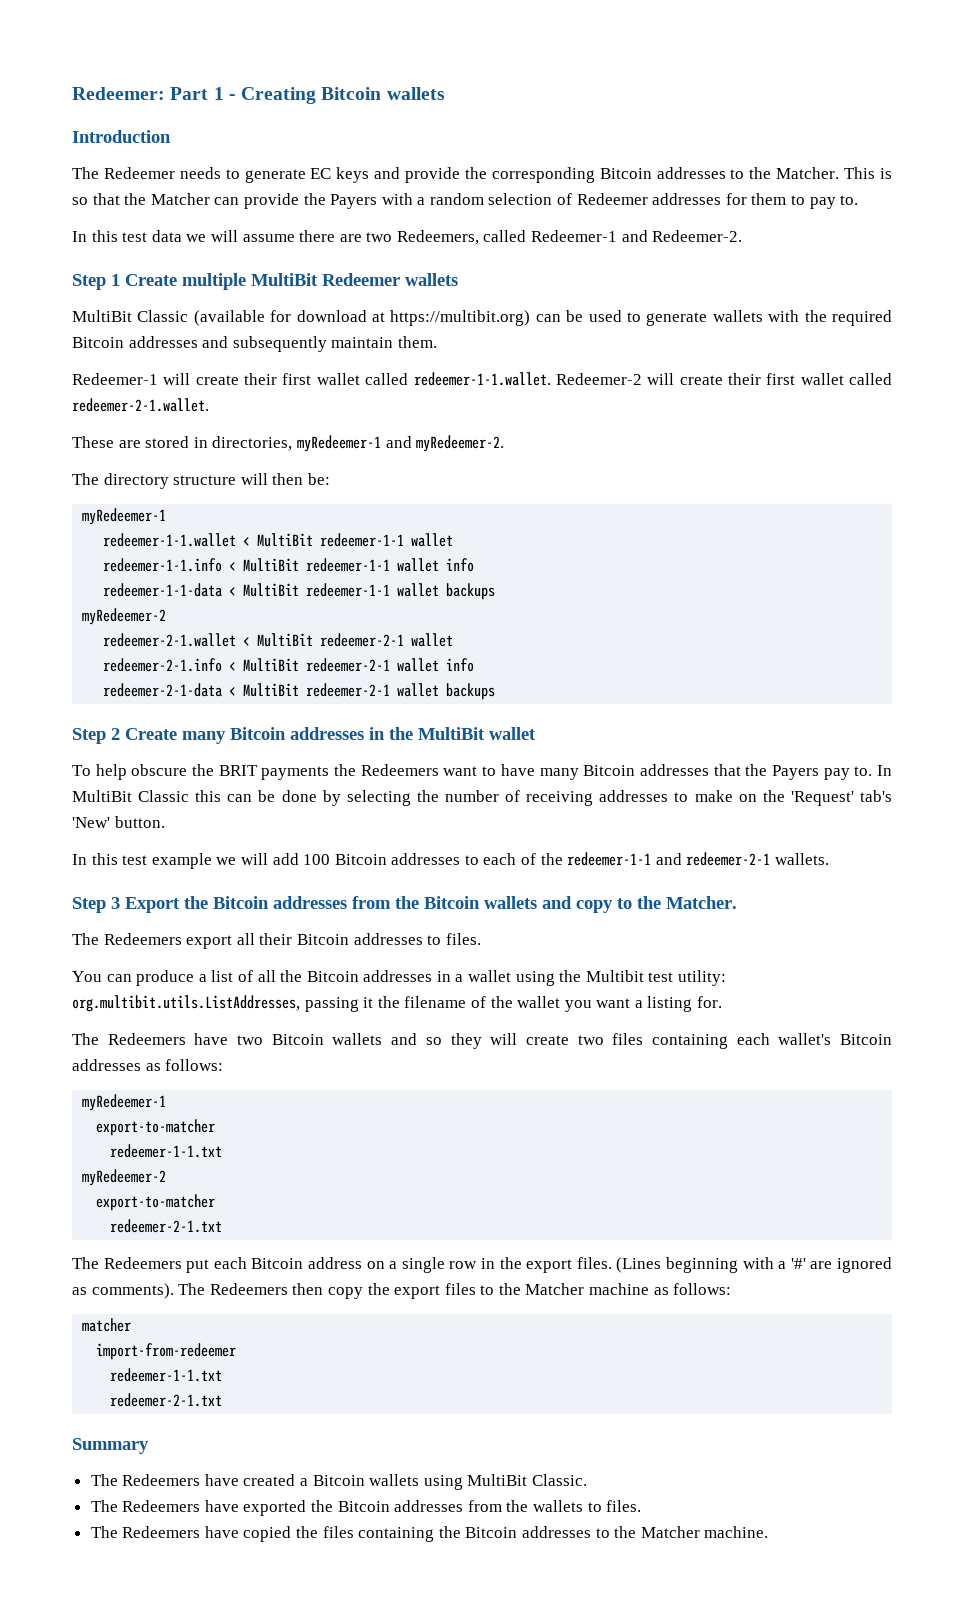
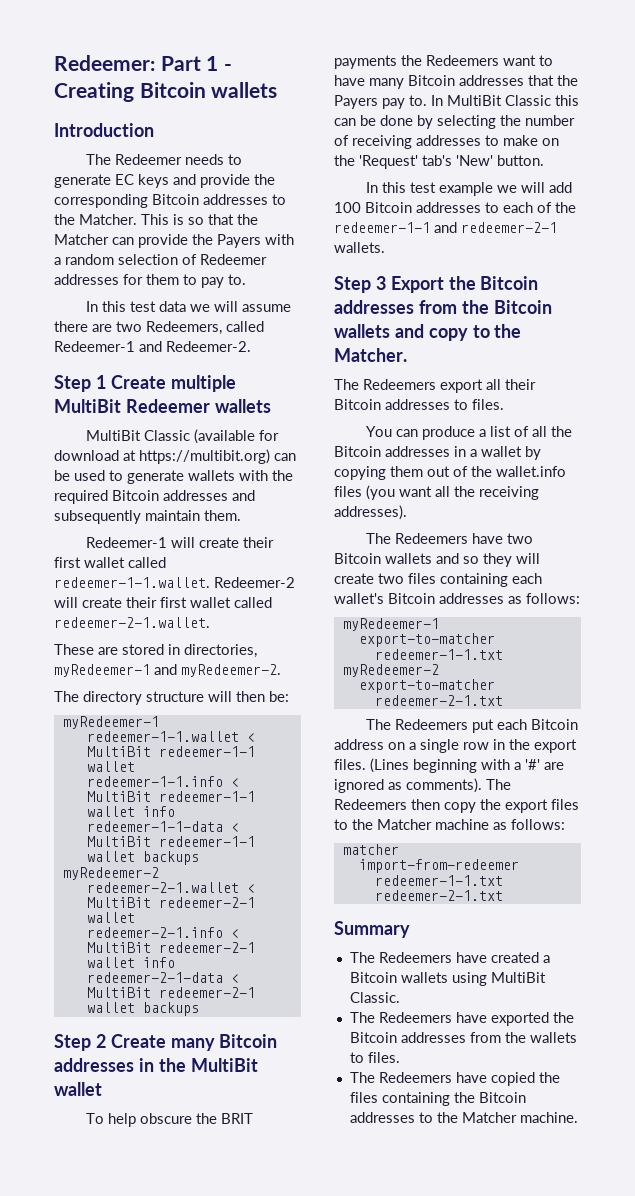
[515,970,727,986] [72,995,723,1012] using the Multibit test utility: org.multibit.utils.ListAddresses, passing it the filename of the wallet you want a listing for. -> [525,446,541,460] [334,466,566,480] [334,485,539,500] [334,505,407,520] by copying them out of the wallet.info files (you want all the receiving addresses).

